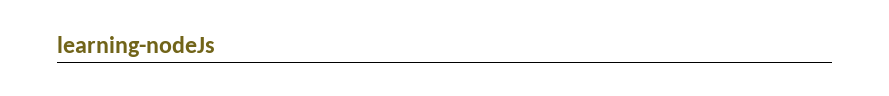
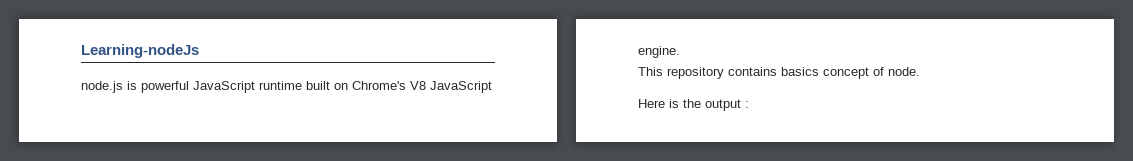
[57,36,215,57] learning-nodeJs -> [81,44,199,58] [81,81,492,93] [638,46,680,58] [638,67,920,79] [638,99,749,111] Learning-nodeJs // node.js is powerful JavaScript runtime built on Chrome's V8 JavaScript engine. // This repository contains basics concept of node. // Here is the output :

